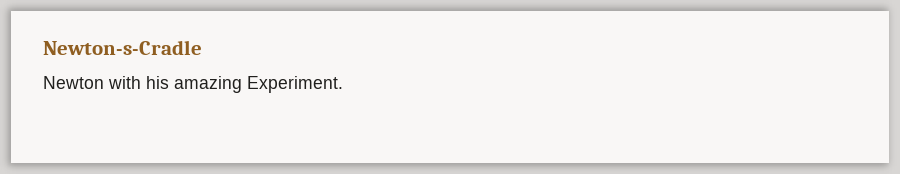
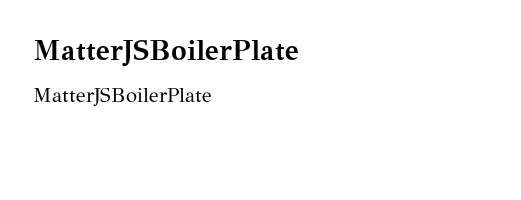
[43,40,202,55] [43,76,343,93] Newton-s-Cradle // Newton with his amazing Experiment. -> [33,39,299,67] [33,87,212,107] MatterJSBoilerPlate // MatterJSBoilerPlate

